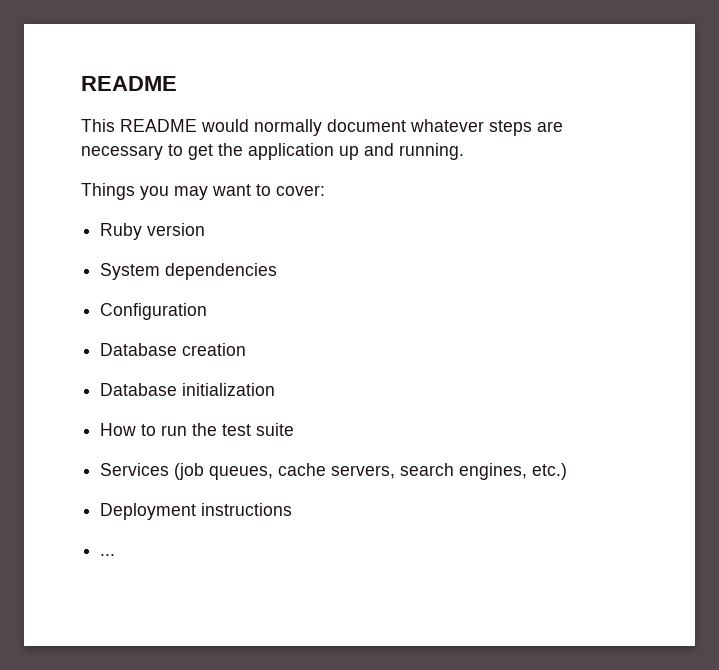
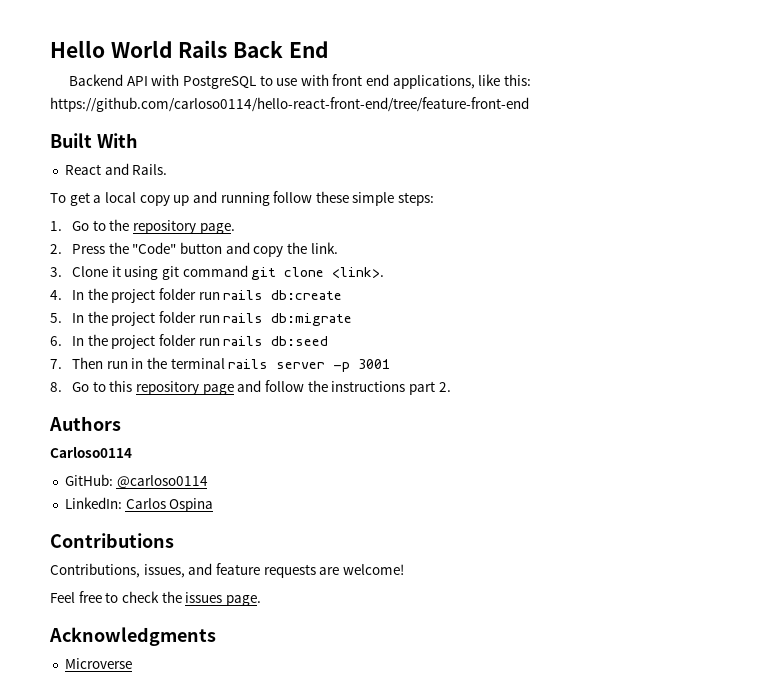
[81,76,177,91] [81,119,563,136] [81,143,464,160] [81,183,325,200] [100,223,206,240] [100,263,278,280] [100,303,208,320] [100,343,247,356] [100,383,276,396] [100,423,295,436] [100,463,568,480] [100,503,293,520] [100,554,116,556] README // This README would normally document whatever steps are necessary to get the application up and running. // Things you may want to cover: // Ruby version // System dependencies // Configuration // Database creation // Database initialization // How to run the test suite // Services (job queues, cache servers, search engines, etc.) // Deployment instructions // ... -> [50,40,329,58] [68,74,532,89] [50,97,529,112] [50,133,138,148] [64,163,168,175] [50,191,435,206] [50,219,235,234] [50,242,338,257] [50,265,385,280] [50,288,343,303] [50,311,353,326] [50,334,329,349] [50,357,391,372] [50,380,451,395] [49,416,121,431] [50,447,132,458] [64,474,208,488] [64,497,214,512] [50,533,174,548] [50,563,404,578] [50,591,261,606] [49,627,216,646] [64,658,132,669] Hello World Rails Back End // Backend API with PostgreSQL to use with front end applications, like this: https://github.com/carloso0114/hello-react-front-end/tree/feature-front-end // Built With // React and Rails. // To get a local copy up and running follow these simple steps: // 1. Go to the repository page. // 2. Press the "Code" button and copy the link. // 3. Clone it using git command git clone <link>. // 4. In the project folder run rails db:create // 5. In the project folder run rails db:migrate // 6. In the project folder run rails db:seed // 7. Then run in the terminal rails server -p 3001 // 8. Go to this repository page and follow the instructions part 2. // Authors // Carloso0114 // GitHub: @carloso0114 // LinkedIn: Carlos Ospina // Contributions // Contributions, issues, and feature requests are welcome! // Feel free to check the issues page. // Acknowledgments // Microverse

